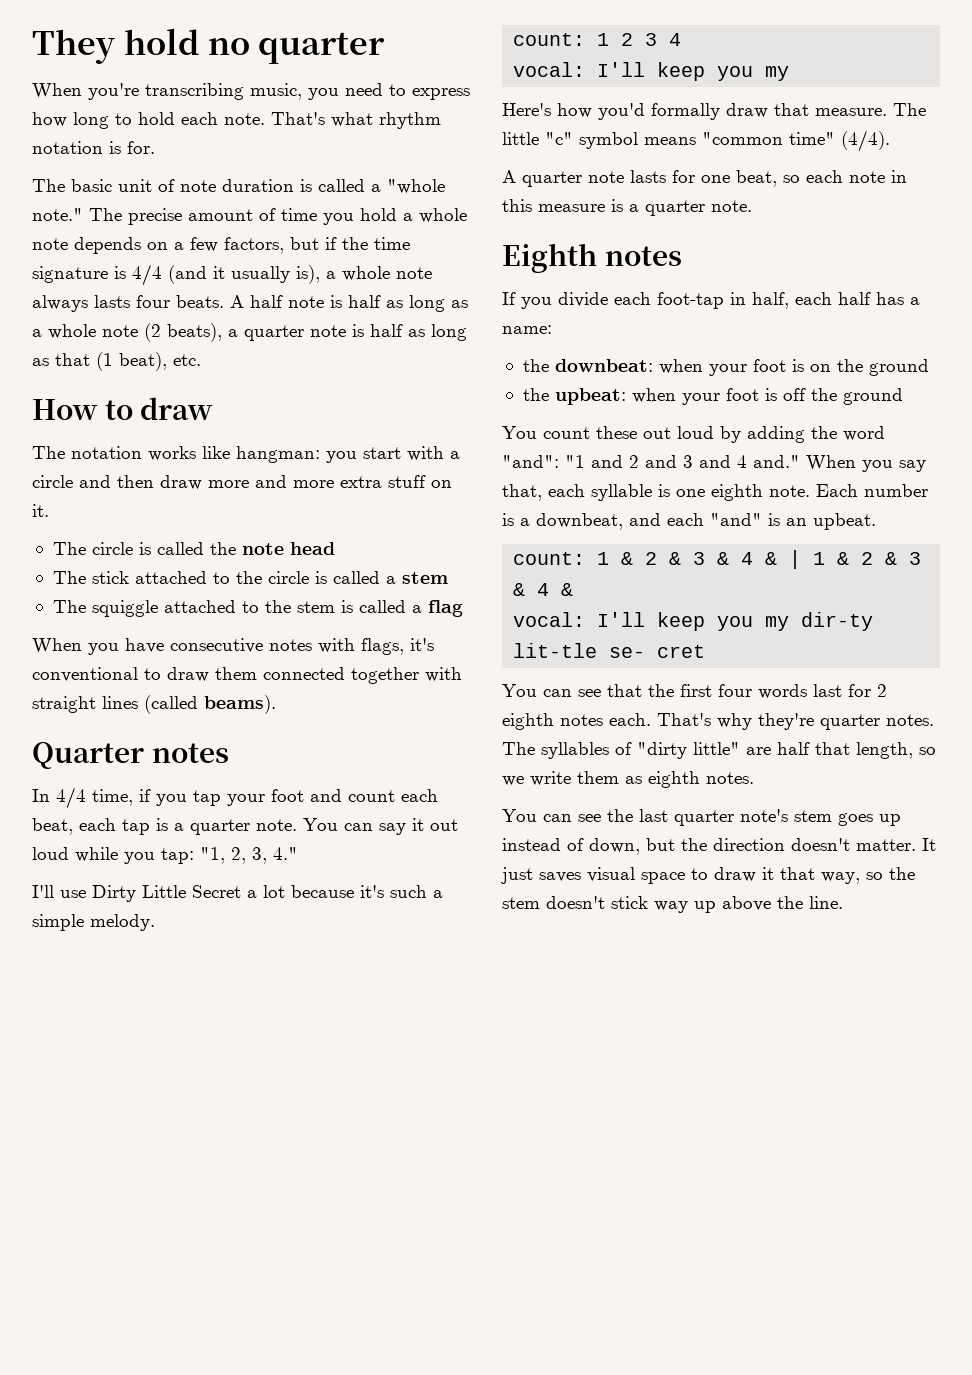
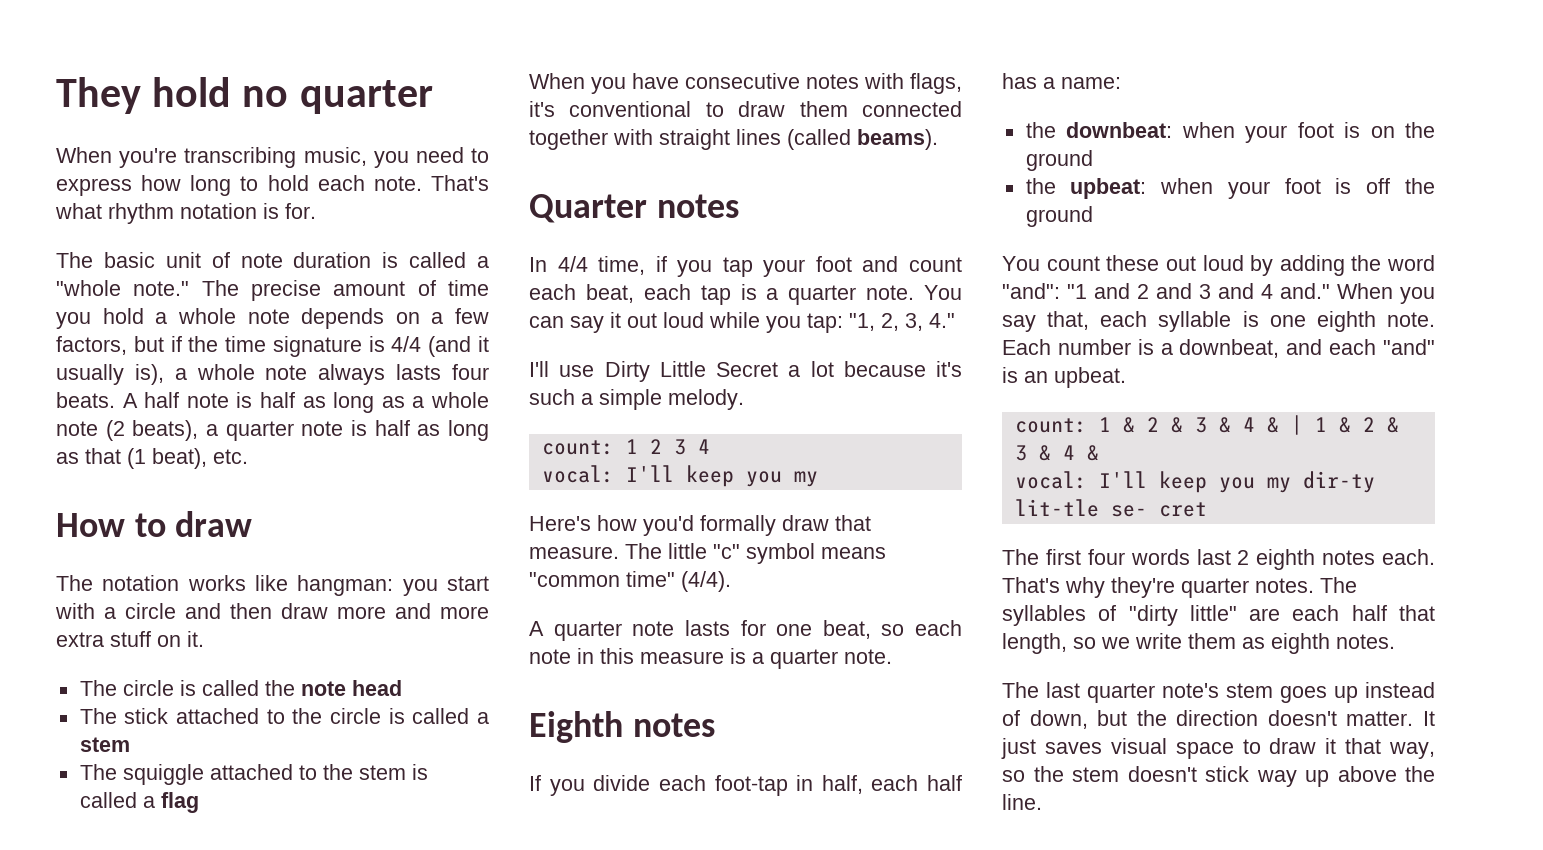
[502,684,674,697] You can see that the -> [1002,549,1039,565] The
[848,684,871,697] for -> (1231, 557) none
(771, 751) none -> [1292,605,1340,621] each
[502,809,633,822] You can see the -> [1002,682,1039,698] The

